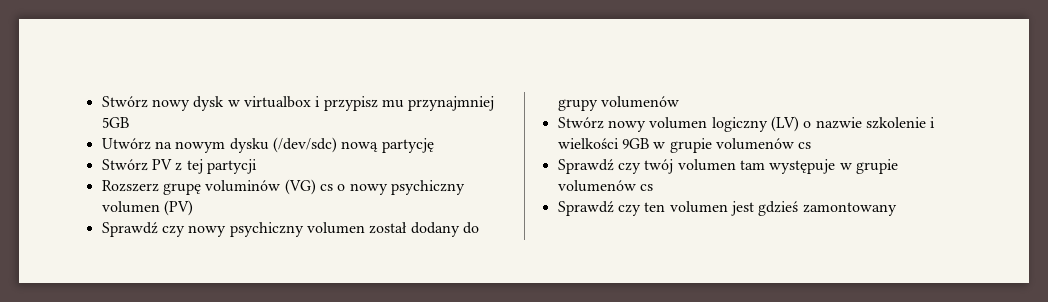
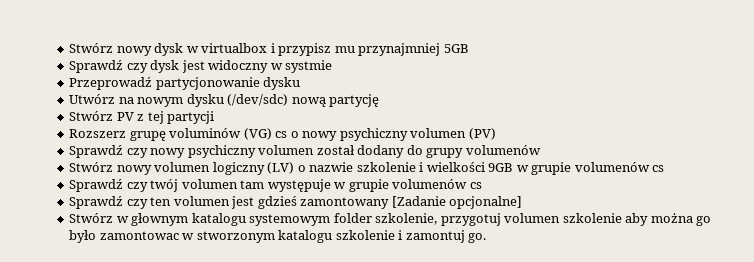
(129, 122) none -> [69,60,333,73] [69,77,301,90] // Sprawdź czy dysk jest widoczny w systmie // Przeprowadź partycjonowanie dysku
(897, 209) none -> [391,196,523,209] [69,213,712,226] [69,230,487,243] [Zadanie opcjonalne] // Stwórz w głownym katalogu systemowym folder szkolenie, przygotuj volumen szkolenie aby można go było zamontowac w stworzonym katalogu szkolenie i zamontuj go.

